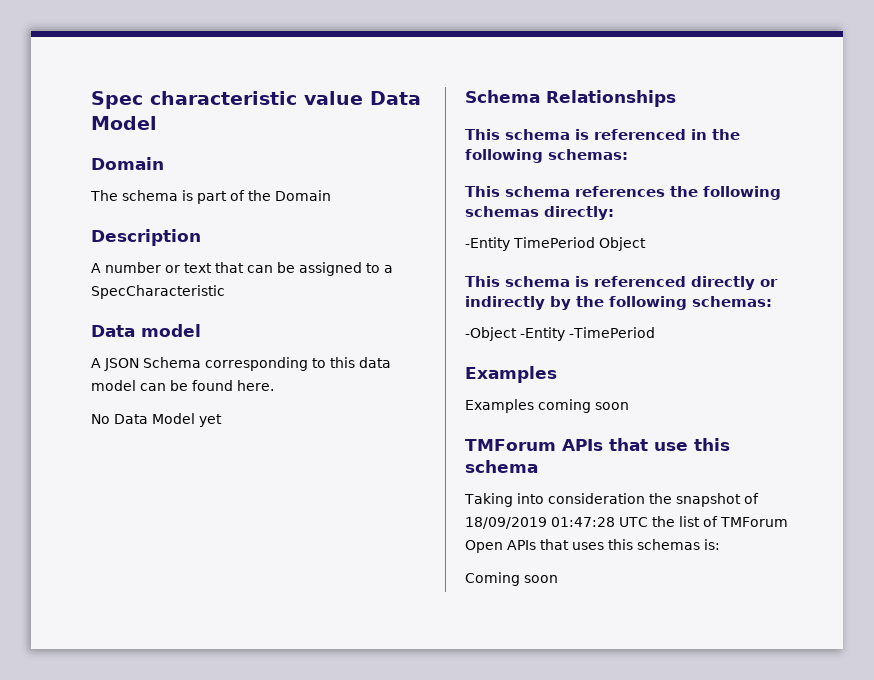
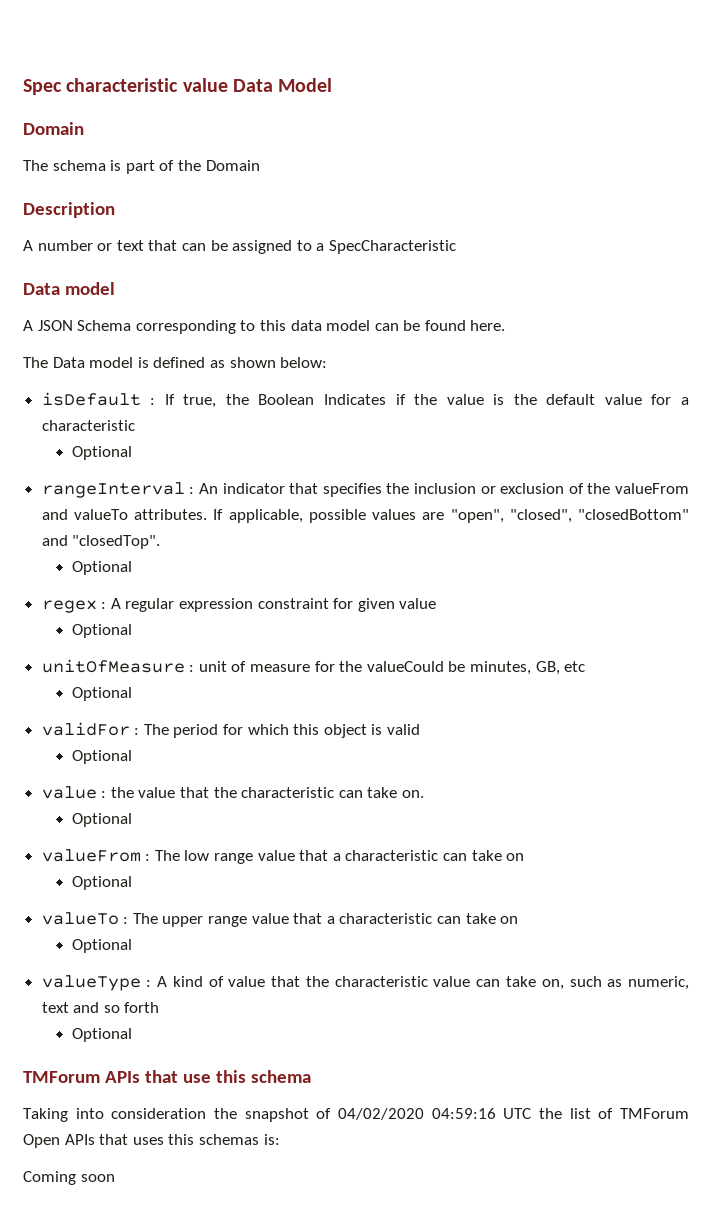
[91,413,222,427] [465,90,676,107] [465,129,740,140] [465,149,628,163] [465,186,781,200] [465,206,614,220] [465,237,646,251] [465,276,778,290] [465,296,772,310] [465,327,655,341] [465,366,557,383] [465,399,629,413] No Data Model yet // Schema Relationships // This schema is referenced in the following schemas: // This schema references the following schemas directly: // -Entity TimePeriod Object // This schema is referenced directly or indirectly by the following schemas: // -Object -Entity -TimePeriod // Examples // Examples coming soon -> [23,357,328,368] [41,392,689,408] [41,420,135,431] [72,446,133,460] [41,482,690,498] [41,509,690,523] [41,535,161,549] [72,561,133,575] [41,598,437,613] [72,624,133,638] [41,659,586,675] [72,687,133,701] [41,722,421,738] [72,750,133,764] [41,786,425,799] [72,813,133,827] [41,849,525,864] [72,876,133,890] [41,912,519,927] [72,939,133,953] [41,975,689,991] [41,1002,160,1013] [72,1028,133,1042] The Data model is defined as shown below: // isDefault : If true, the Boolean Indicates if the value is the default value for a characteristic // Optional // rangeInterval : An indicator that specifies the inclusion or exclusion of the valueFrom and valueTo attributes. If applicable, possible values are "open", "closed", "closedBottom" and "closedTop". // Optional // regex : A regular expression constraint for given value // Optional // unitOfMeasure : unit of measure for the valueCould be minutes, GB, etc // Optional // validFor : The period for which this object is valid // Optional // value : the value that the characteristic can take on. // Optional // valueFrom : The low range value that a characteristic can take on // Optional // valueTo : The upper range value that a characteristic can take on // Optional // valueType : A kind of value that the characteristic value can take on, such as numeric, text and so forth // Optional
[465,517,615,529] 18/09/2019 01:47:28 -> [338,1108,496,1120] 04/02/2020 04:59:16

